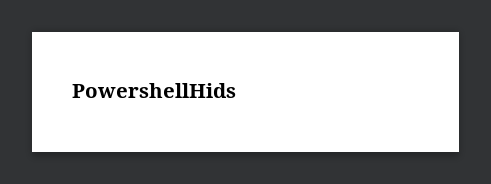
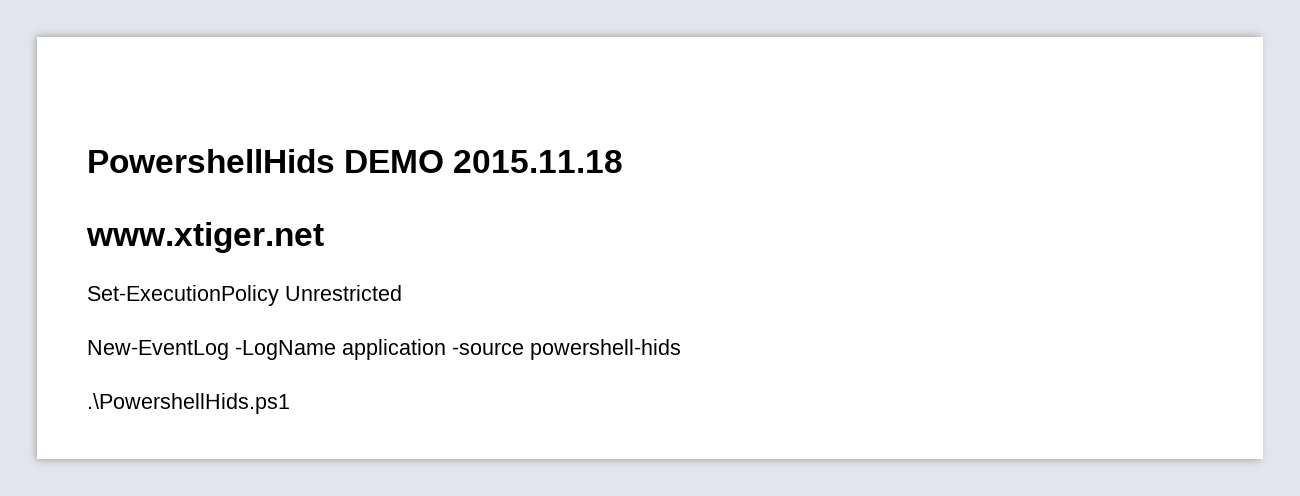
(236, 90) none -> [344,150,624,173] [86,222,324,253] [87,285,402,306] [87,339,681,360] [87,393,290,414] DEMO 2015.11.18 // www.xtiger.net // Set-ExecutionPolicy Unrestricted // New-EventLog -LogName application -source powershell-hids // .\PowershellHids.ps1

